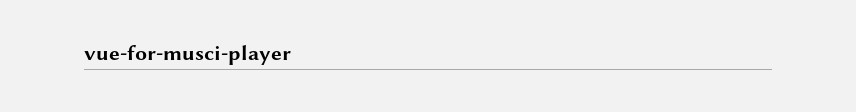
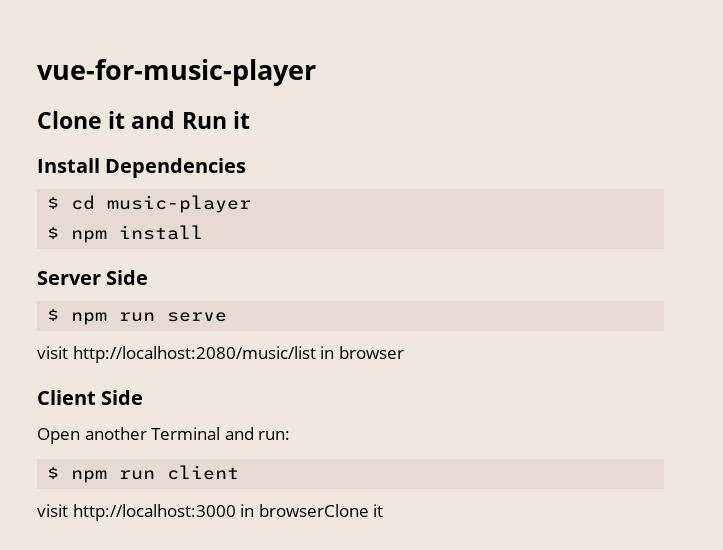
[84,45,291,65] vue-for-musci-player -> [37,59,316,86] [37,111,250,129] [37,158,247,178] [47,195,252,213] [47,225,204,243] [37,270,149,285] [47,309,228,325] [37,346,404,363] [37,390,144,405] [37,427,291,444] [47,465,240,483] [37,504,384,521] vue-for-music-player // Clone it and Run it // Install Dependencies // $ cd music-player // $ npm install // Server Side // $ npm run serve // visit http://localhost:2080/music/list in browser // Client Side // Open another Terminal and run: // $ npm run client // visit http://localhost:3000 in browserClone it

